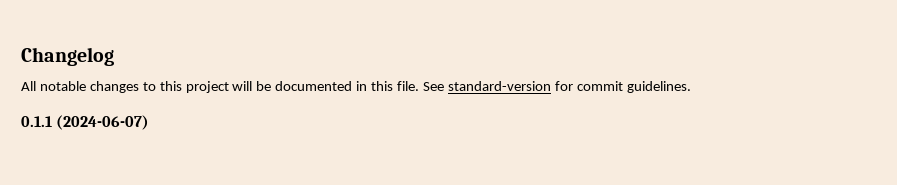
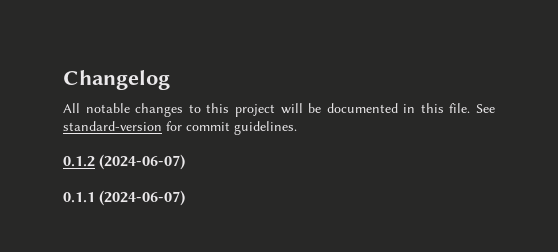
(691, 87) none -> [63,154,186,170] // 0.1.2 (2024-06-07)

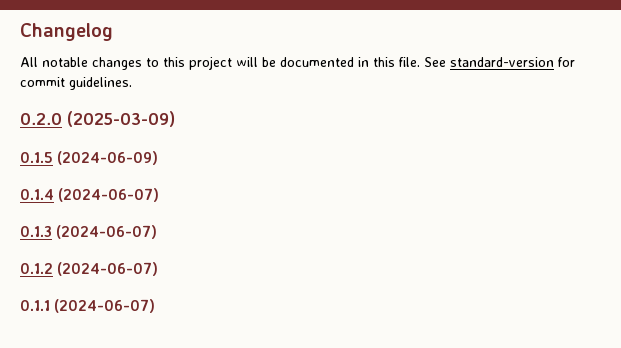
(297, 128) none -> [20,111,175,127] [20,151,159,165] [20,188,160,202] [20,225,158,239] // 0.2.0 (2025-03-09) // 0.1.5 (2024-06-09) // 0.1.4 (2024-06-07) // 0.1.3 (2024-06-07)

